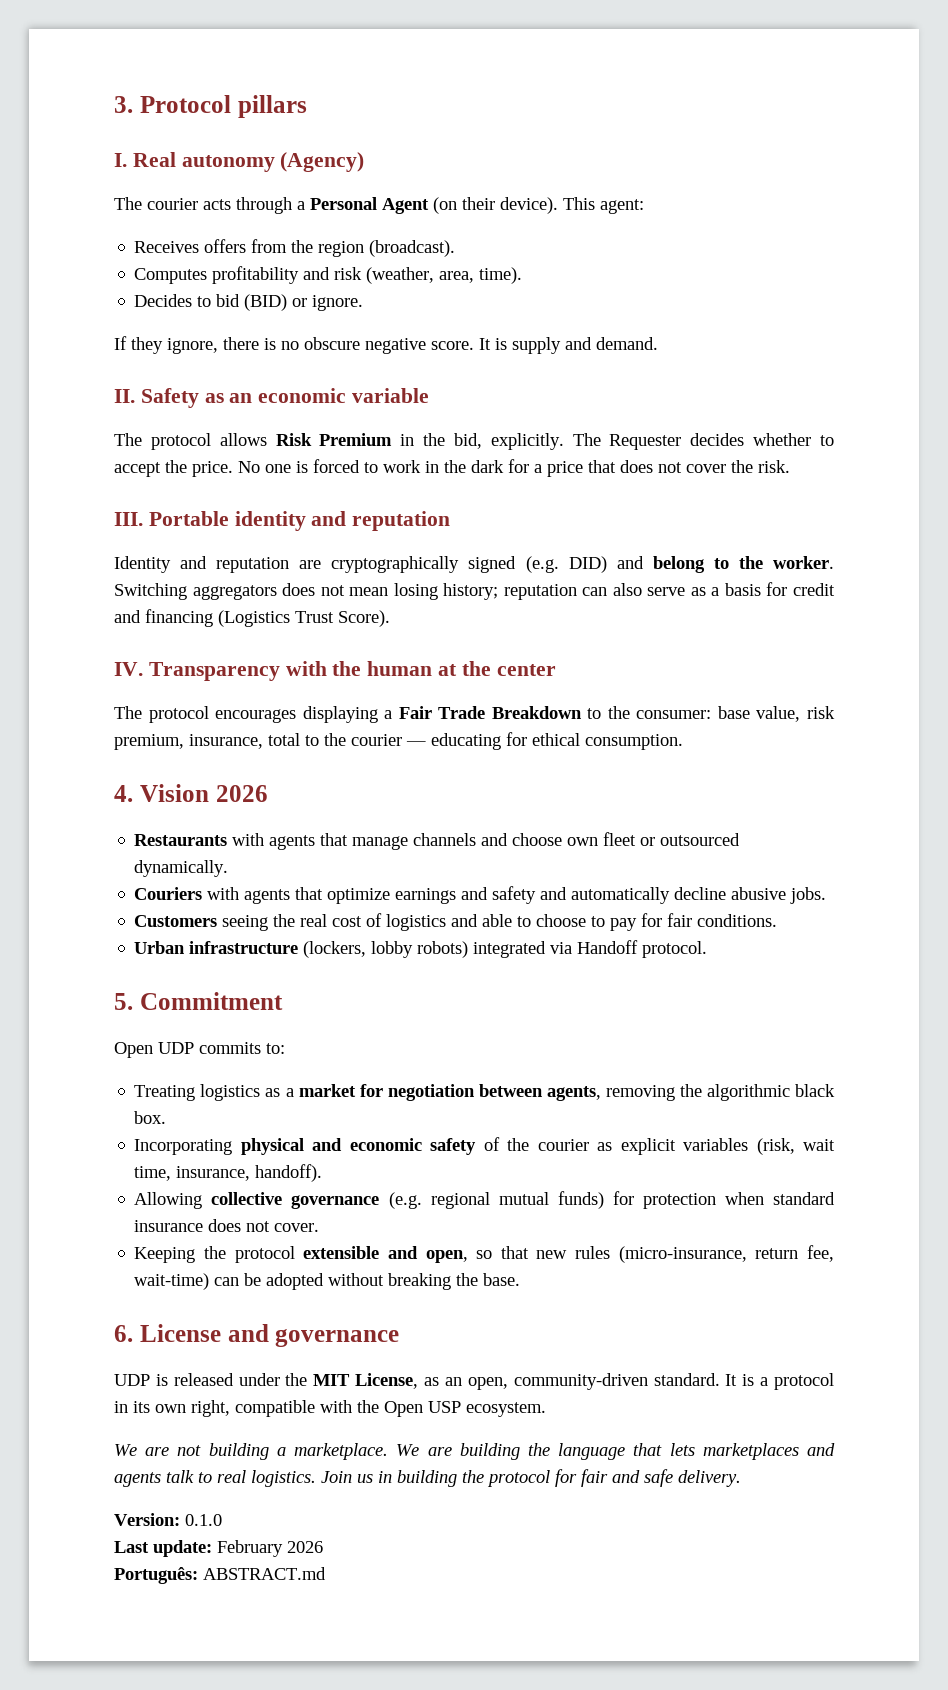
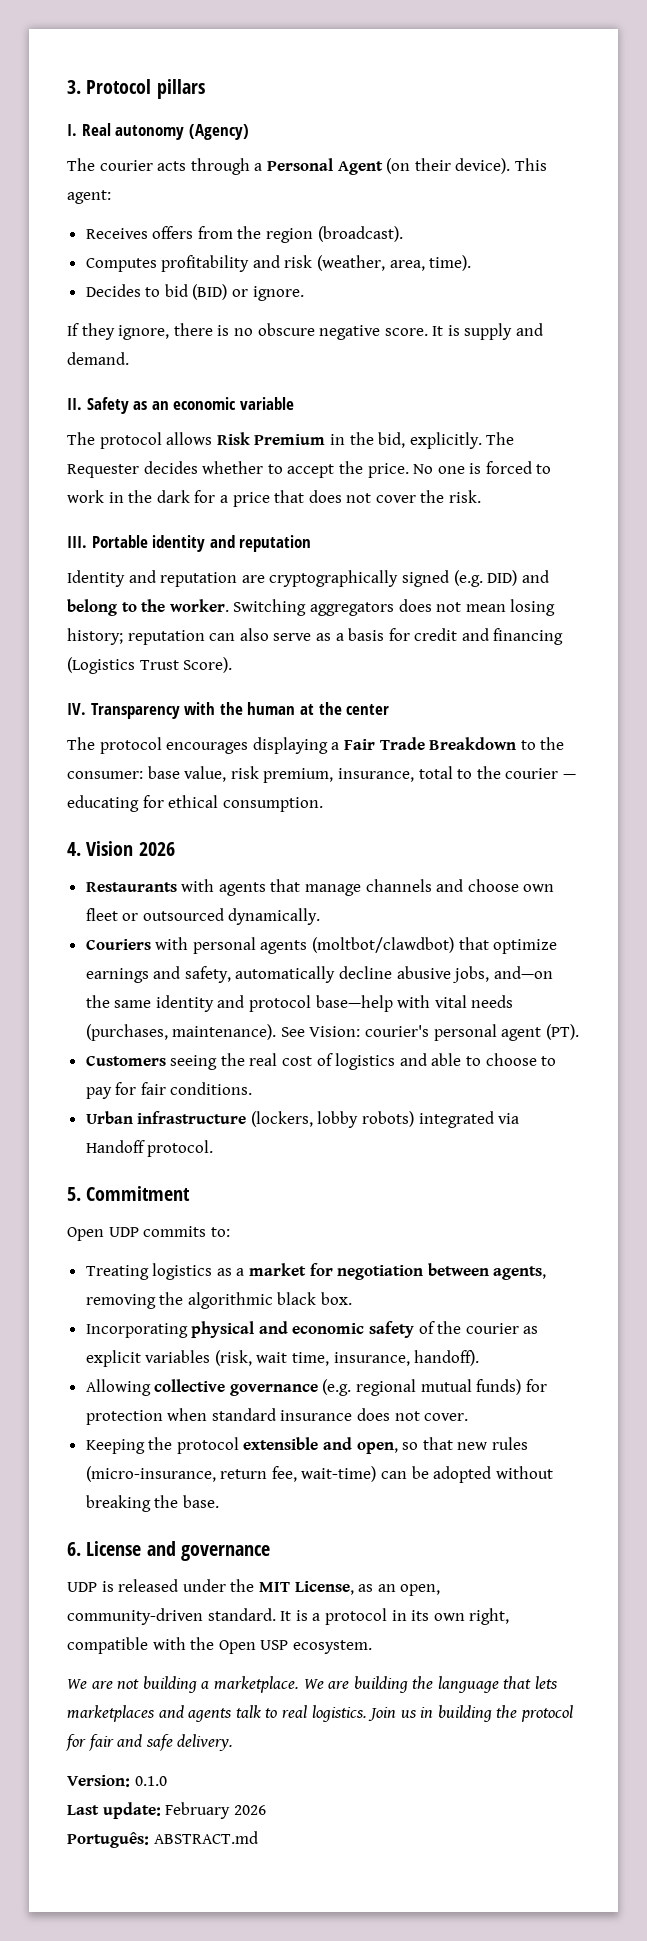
[244,889,291,904] agents -> [192,937,455,954] personal agents (moltbot/clawdbot)
[492,886,568,904] safety and -> [184,966,231,983] safety,
[790,887,827,904] jobs. -> [452,966,553,983] [85,995,514,1012] [85,1024,579,1041] jobs, and—on the same identity and protocol base—help with vital needs (purchases, maintenance). See Vision: courier's personal agent (PT).

